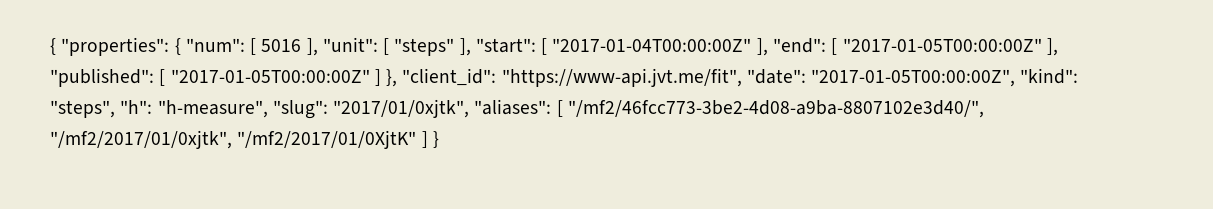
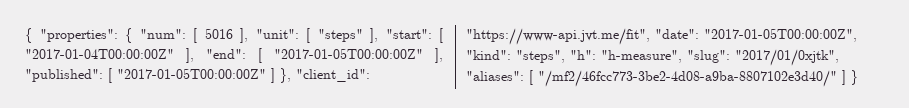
[567,100,984,118] [50,130,417,149] "/mf2/46fcc773-3be2-4d08-a9ba-8807102e3d40/", "/mf2/2017/01/0xjtk", "/mf2/2017/01/0XjtK" -> [538,70,837,87] "/mf2/46fcc773-3be2-4d08-a9ba-8807102e3d40/"

